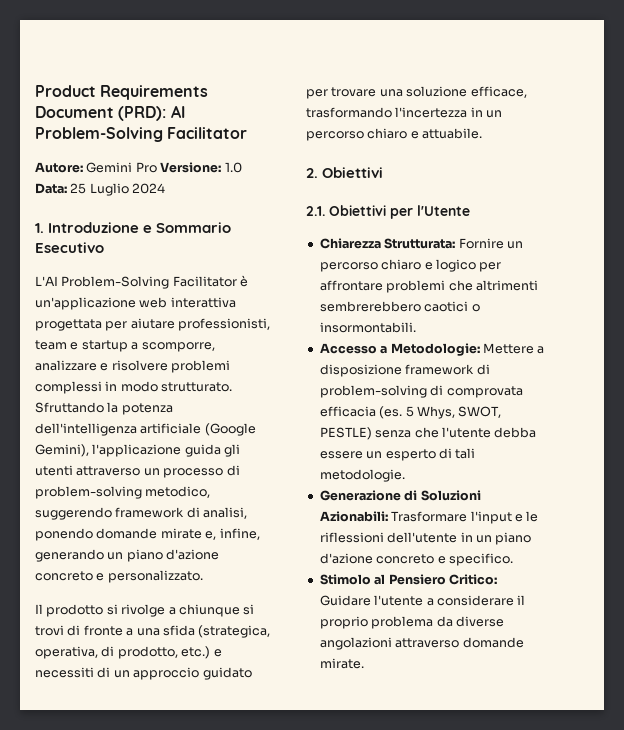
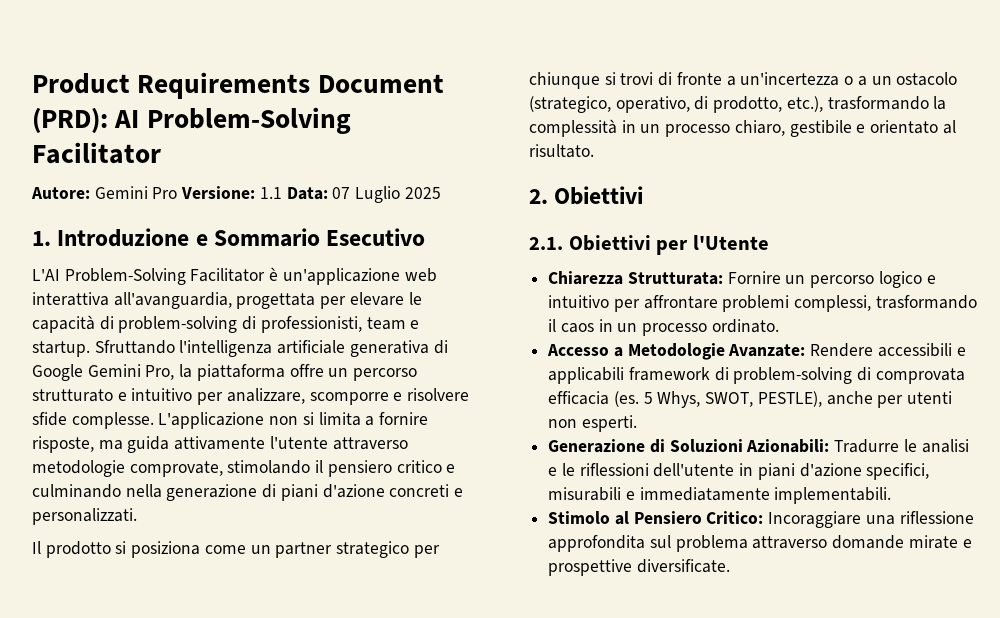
[224,162,242,173] [35,183,166,196] 1.0 Data: 25 Luglio 2024 -> [259,186,441,203] 1.1 Data: 07 Luglio 2025
(236, 302) none -> [113,292,232,309] all'avanguardia,
[130,318,271,331] [35,340,215,352] [35,360,231,373] [35,381,233,394] [35,402,173,415] [35,423,256,436] [35,444,241,457] [35,465,240,478] [35,486,211,499] [35,507,248,520] [35,528,260,541] [35,549,220,562] [35,570,203,583] [35,604,176,617] aiutare professionisti, team e startup a scomporre, analizzare e risolvere problemi complessi in modo strutturato. Sfruttando la potenza dell'intelligenza artificiale (Google Gemini), l'applicazione guida gli utenti attraverso un processo di problem-solving metodico, suggerendo framework di analisi, ponendo domande mirate e, infine, generando un piano d'azione concreto e personalizzato. // Il prodotto si rivolge a -> [349,292,422,306] [32,315,420,333] [32,340,448,357] [32,364,418,381] [32,388,470,405] [32,412,429,429] [32,436,408,453] [32,460,456,477] [32,484,464,501] [32,508,137,525] [32,541,440,558] elevare le capacità di problem-solving di professionisti, team e startup. Sfruttando l'intelligenza artificiale generativa di Google Gemini Pro, la piattaforma offre un percorso strutturato e intuitivo per analizzare, scomporre e risolvere sfide complesse. L'applicazione non si limita a fornire risposte, ma guida attivamente l'utente attraverso metodologie comprovate, stimolando il pensiero critico e culminando nella generazione di piani d'azione concreti e personalizzati. // Il prodotto si posiziona come un partner strategico per
[136,625,271,638] [35,646,222,659] [35,667,252,680] [306,86,527,99] [306,107,503,118] [306,128,483,141] una sfida (strategica, operativa, di prodotto, etc.) e necessiti di un approccio guidato per trovare una soluzione efficace, trasformando l'incertezza in un percorso chiaro e attuabile. -> [740,72,958,86] [529,96,947,113] [529,119,956,137] [529,144,594,158] un'incertezza o a un ostacolo (strategico, operativo, di prodotto, etc.), trasformando la complessità in un processo chiaro, gestibile e orientato al risultato.
[381,259,502,272] [319,280,538,293] [319,301,480,312] [319,322,416,333] [319,343,545,356] [319,364,402,377] chiaro e logico per affrontare problemi che altrimenti sembrerebbero caotici o insormontabili. // Accesso a Metodologie: Mettere a disposizione -> [878,271,936,288] [548,295,977,312] [548,319,779,336] [547,343,966,360] [548,367,625,384] logico e intuitivo per affrontare problemi complessi, trasformando il caos in un processo ordinato. // Accesso a Metodologie Avanzate: Rendere accessibili e applicabili
[319,427,537,440] [319,448,476,461] [319,469,405,482] PESTLE) senza che l'utente debba essere un esperto di tali metodologie. -> [757,391,953,408] [548,415,637,432] PESTLE), anche per utenti non esperti.
[391,511,512,524] Trasformare l'input -> [834,439,969,453] Tradurre le analisi
[475,532,532,545] [319,553,513,566] [319,574,497,585] [319,595,526,606] [319,616,504,629] [319,637,524,650] [319,658,364,669] un piano d'azione concreto e specifico. // Stimolo al Pensiero Critico: Guidare l'utente a considerare il proprio problema da diverse angolazioni attraverso domande mirate. -> [757,463,930,480] [548,487,892,504] [548,511,974,528] [548,535,972,552] [548,559,730,576] piani d'azione specifici, misurabili e immediatamente implementabili. // Stimolo al Pensiero Critico: Incoraggiare una riflessione approfondita sul problema attraverso domande mirate e prospettive diversificate.

